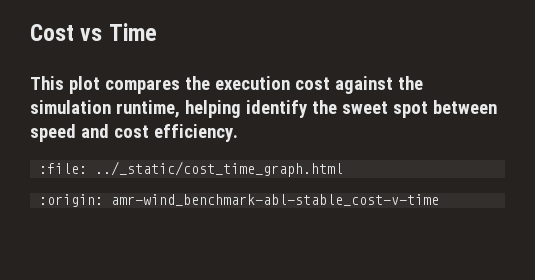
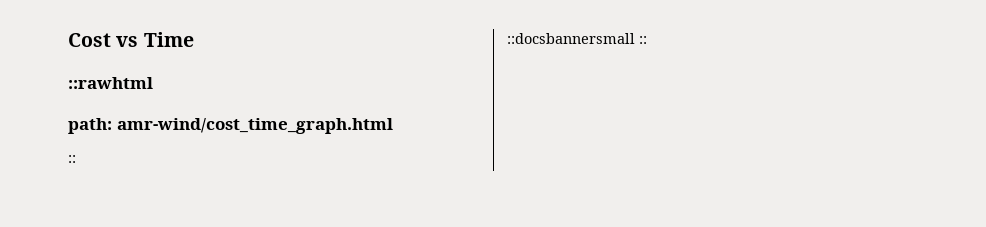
[30,76,423,94] [30,100,497,118] [30,124,238,142] [39,161,344,177] [39,194,440,207] This plot compares the execution cost against the simulation runtime, helping identify the sweet spot between speed and cost efficiency. // :file: ../_static/cost_time_graph.html // :origin: amr-wind_benchmark-abl-stable_cost-v-time -> [68,77,153,89] [68,118,393,134] [68,155,76,163] [507,33,647,44] ::rawhtml // path: amr-wind/cost_time_graph.html // :: // ::docsbannersmall ::

